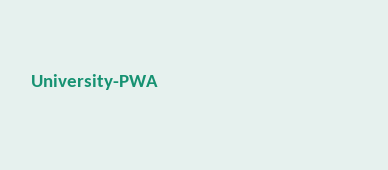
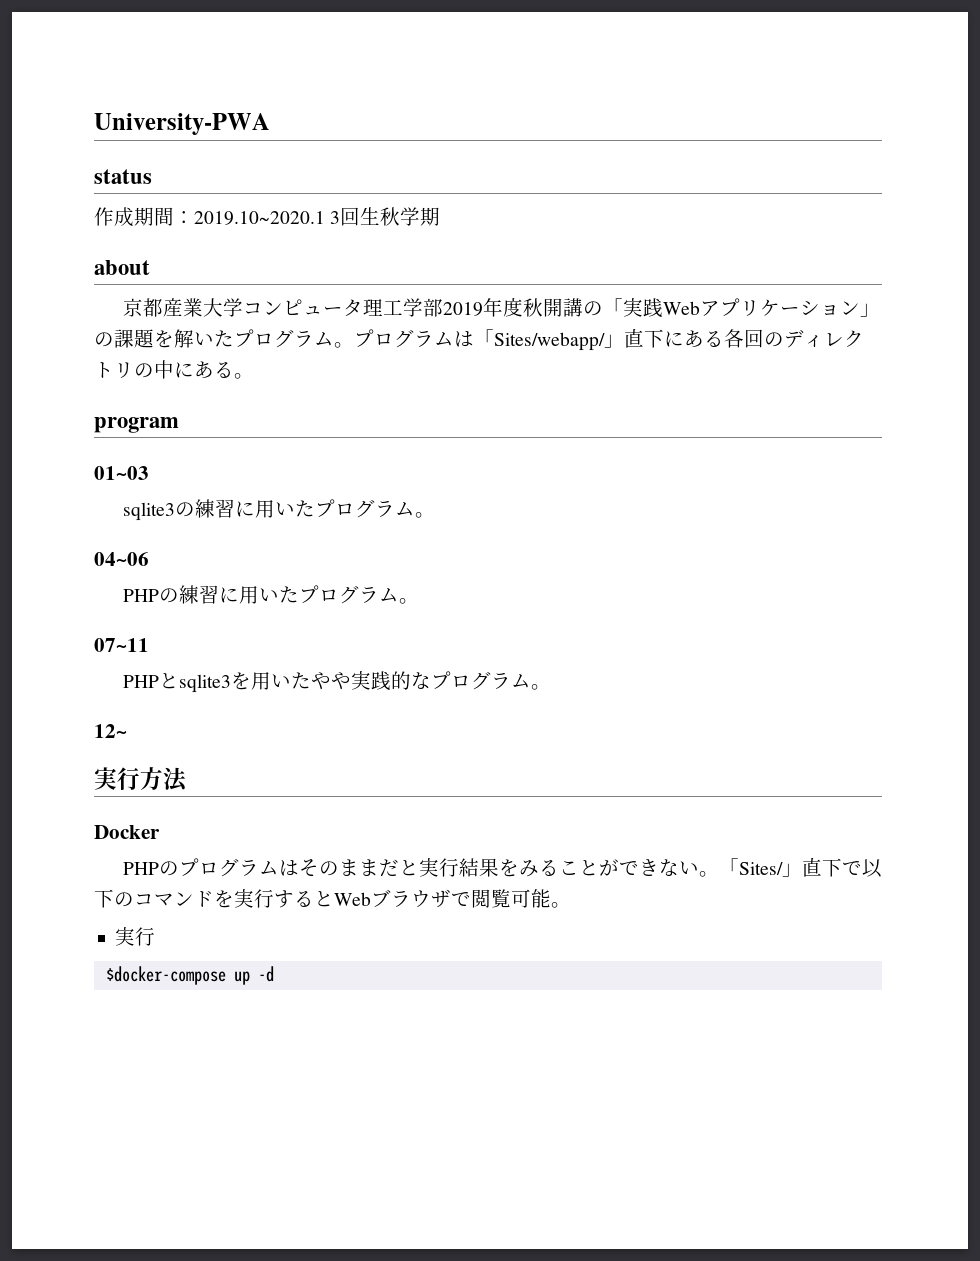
(158, 82) none -> [94,169,152,184] [94,207,441,227] [94,260,150,275] [122,298,880,318] [94,328,864,351] [94,360,254,379] [94,417,179,433] [94,466,149,480] [122,499,435,521] [94,552,149,566] [122,585,419,604] [94,638,149,652] [122,671,551,693] [94,724,127,738] [94,767,188,792] [94,825,160,839] [122,857,882,878] [94,889,571,908] [115,927,156,946] [105,966,274,985] // status // 作成期間：2019.10~2020.1 3回生秋学期 // about // 京都産業大学コンピュータ理工学部2019年度秋開講の「実践Webアプリケーション」の課題を解いたプログラム。プログラムは「Sites/webapp/」直下にある各回のディレクトリの中にある。 // program // 01~03 // sqlite3の練習に用いたプログラム。 // 04~06 // PHPの練習に用いたプログラム。 // 07~11 // PHPとsqlite3を用いたやや実践的なプログラム。 // 12~ // 実行方法 // Docker // PHPのプログラムはそのままだと実行結果をみることができない。「Sites/」直下で以下のコマンドを実行するとWebブラウザで閲覧可能。 // 実行 // $docker-compose up -d

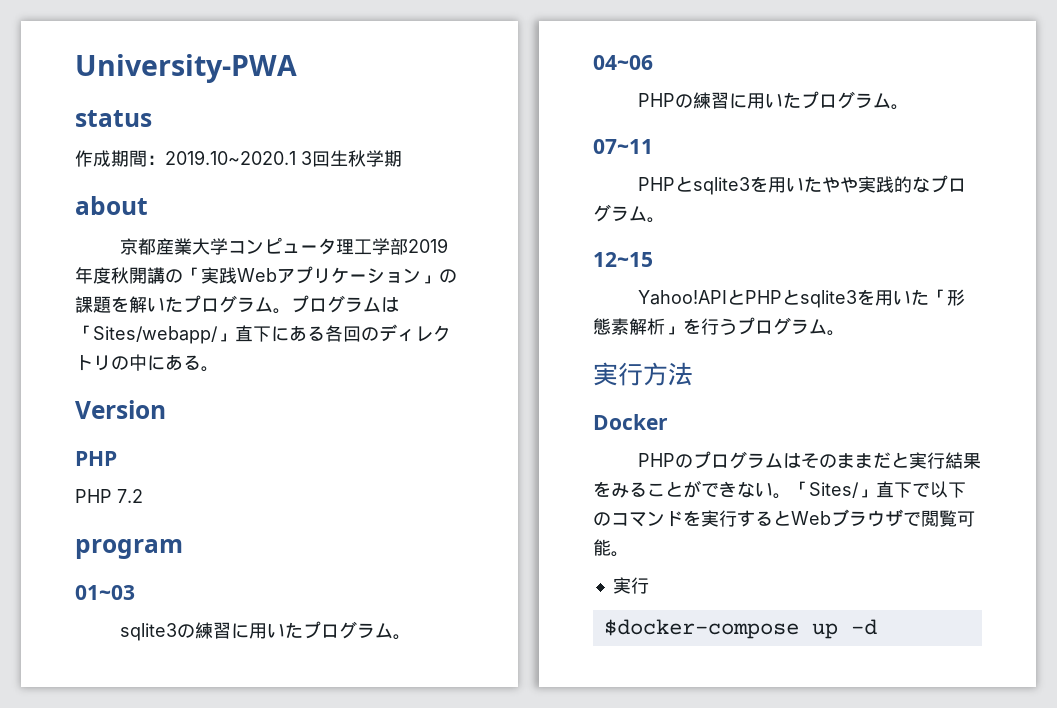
(254, 376) none -> [75,400,166,419] [75,451,117,466] [75,489,143,503] // Version // PHP // PHP 7.2
[94,724,127,738] 12~ -> [593,252,653,267] [637,289,965,308] [593,317,845,336] 12~15 // Yahoo!APIとPHPとsqlite3を用いた「形態素解析」を行うプログラム。

